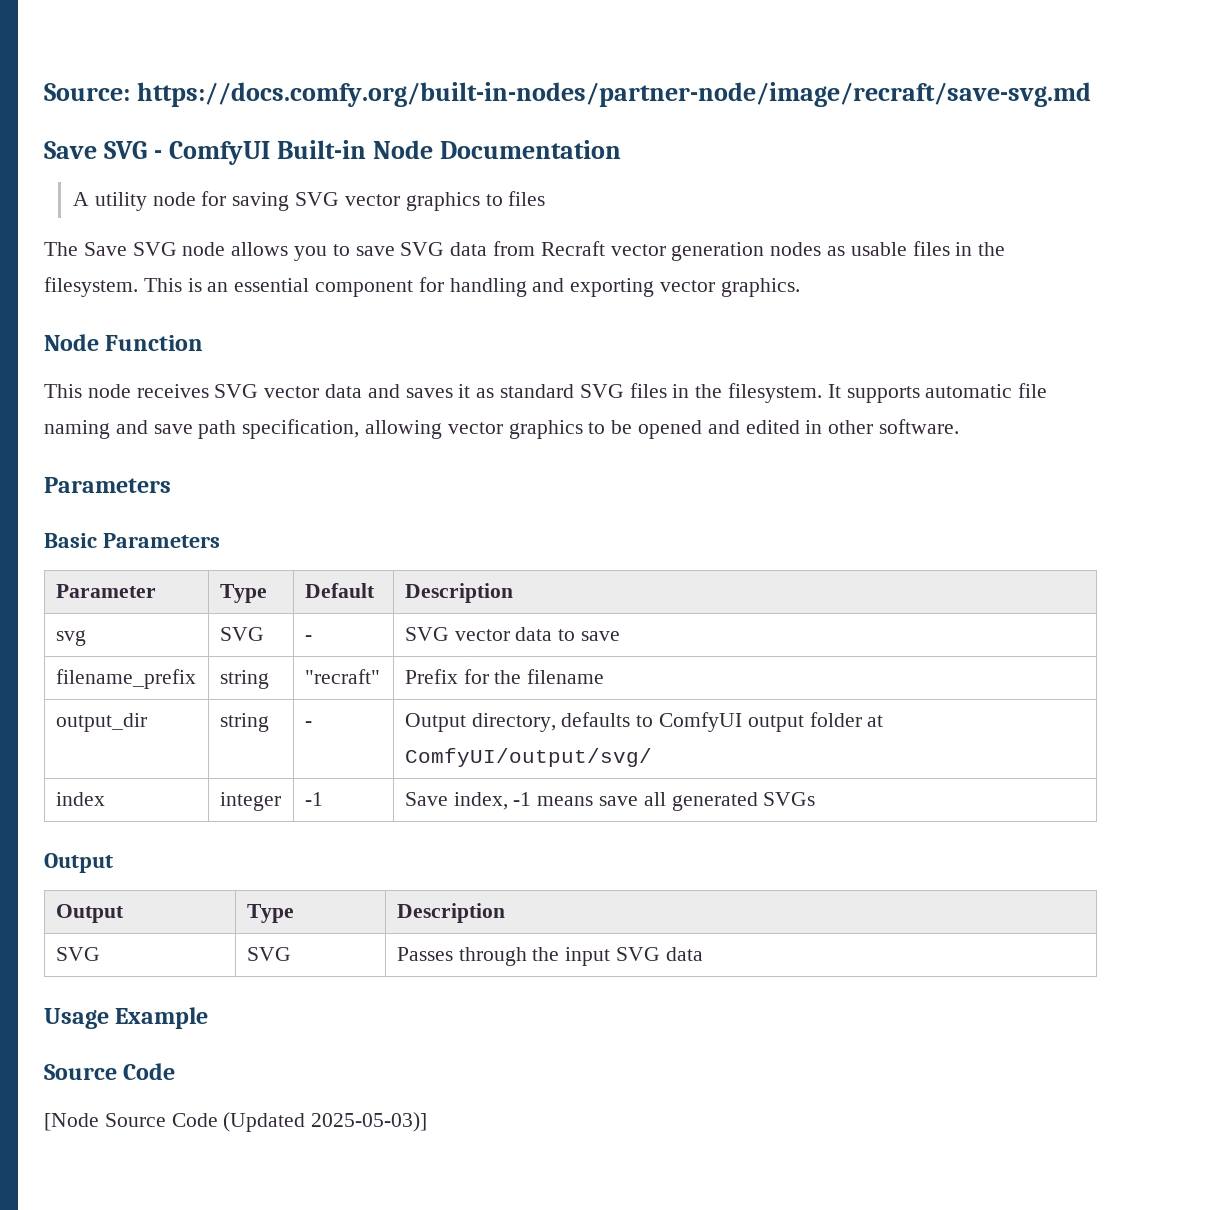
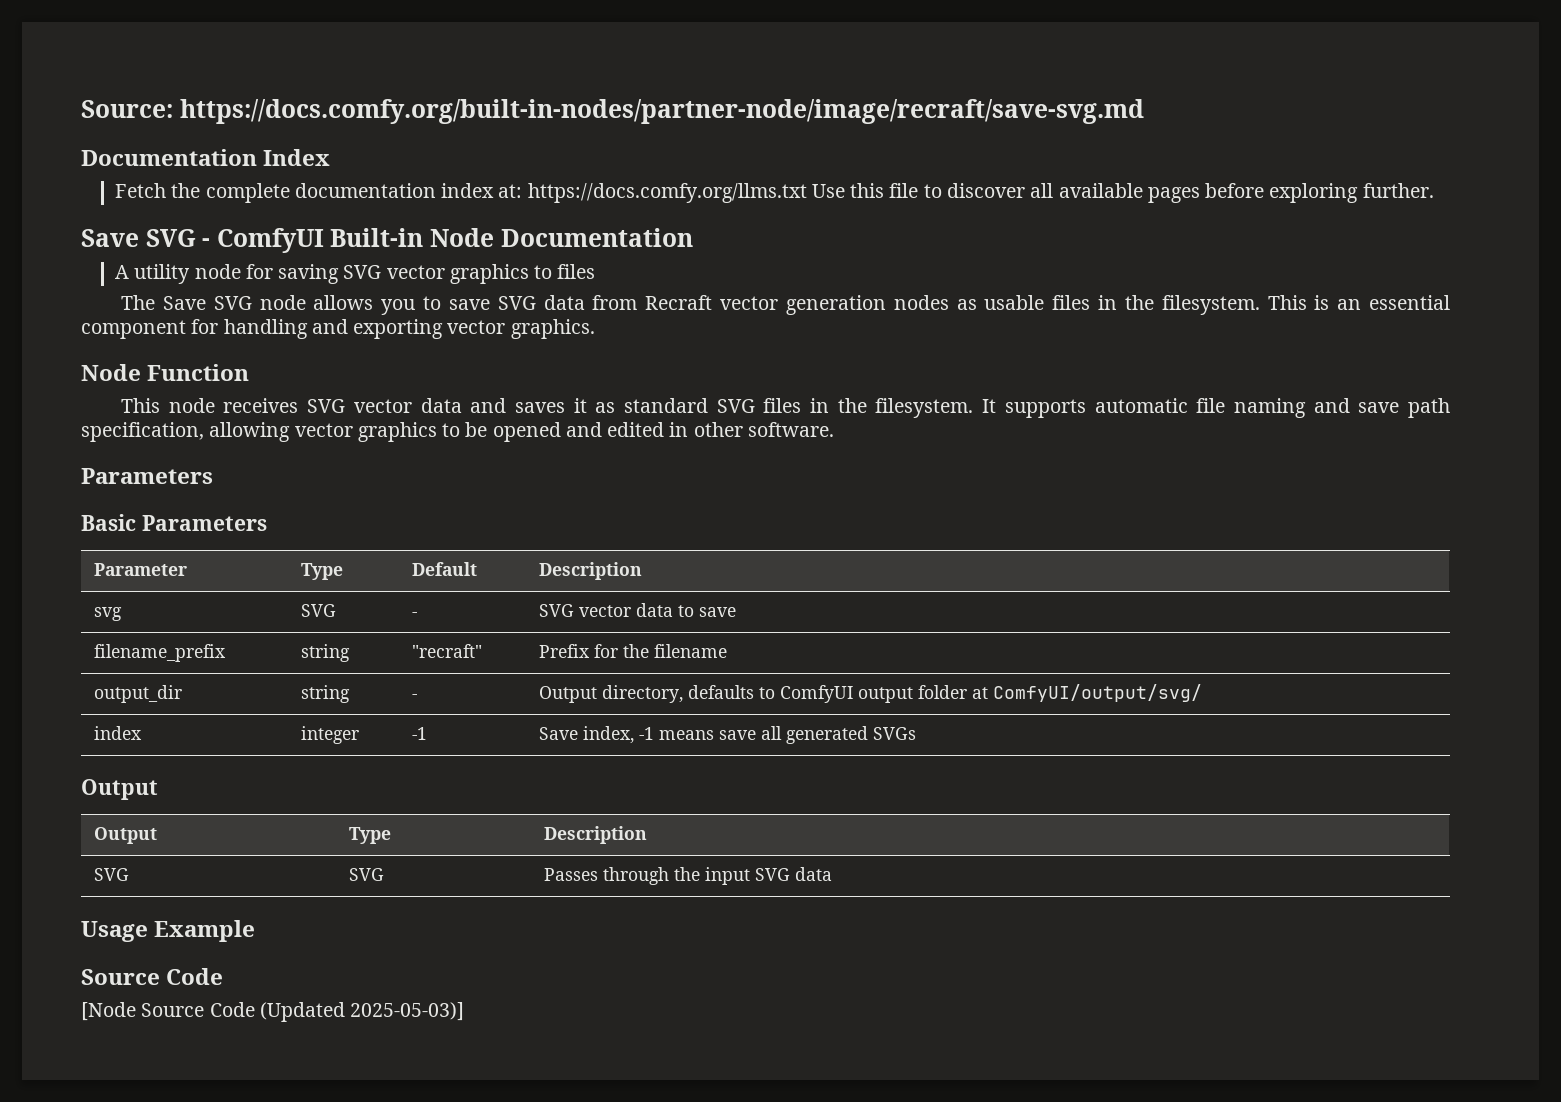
(1092, 94) none -> [81,149,331,166] [115,183,1434,203] // Documentation Index // Fetch the complete documentation index at: https://docs.comfy.org/llms.txt Use this file to discover all available pages before exploring further.

